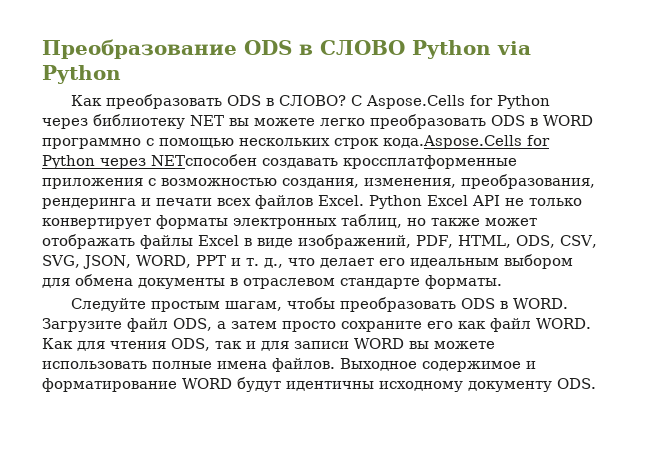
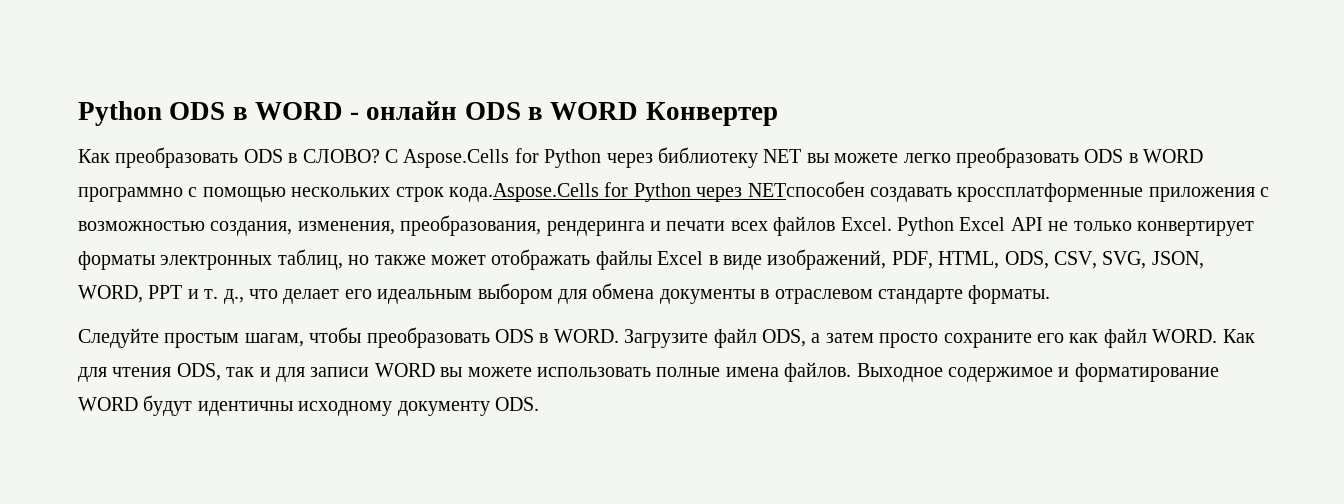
[42,39,531,59] [42,65,121,84] Преобразование ODS в СЛОВО Python via Python -> [78,101,778,126] Python ODS в WORD - онлайн ODS в WORD Конвертер

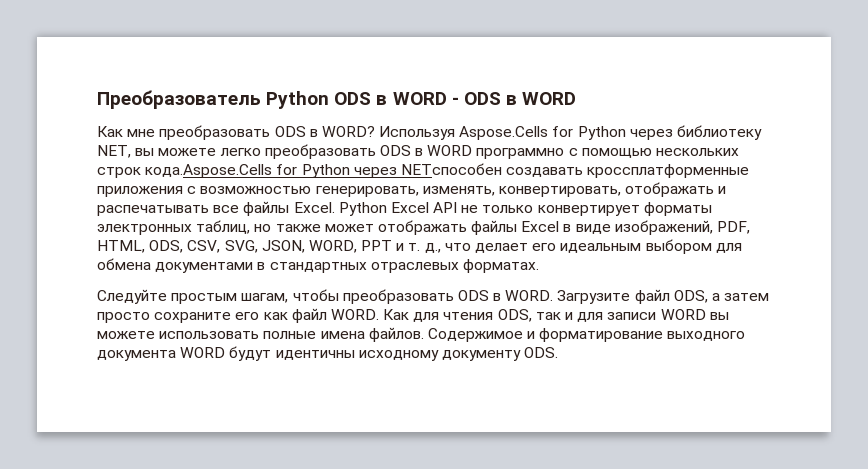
(78, 113) none -> [97,90,261,109] Преобразователь
[366,101,778,126] [78,147,398,168] онлайн ODS в WORD Конвертер // Как преобразовать ODS в СЛОВО? С -> [463,92,577,105] [97,125,456,140] ODS в WORD // Как мне преобразовать ODS в WORD? Используя
[763,149,802,163] NET -> [97,145,131,158] NET,
[210,215,836,236] создания, изменения, преобразования, рендеринга и печати всех файлов -> [315,182,727,197] [97,201,290,216] генерировать, изменять, конвертировать, отображать и распечатывать все файлы
[659,285,1051,304] документы в отраслевом стандарте форматы. -> [155,259,539,273] документами в стандартных отраслевых форматах.
[856,363,1219,382] Выходное содержимое и форматирование -> [427,328,746,342] [97,350,176,361] Содержимое и форматирование выходного документа

